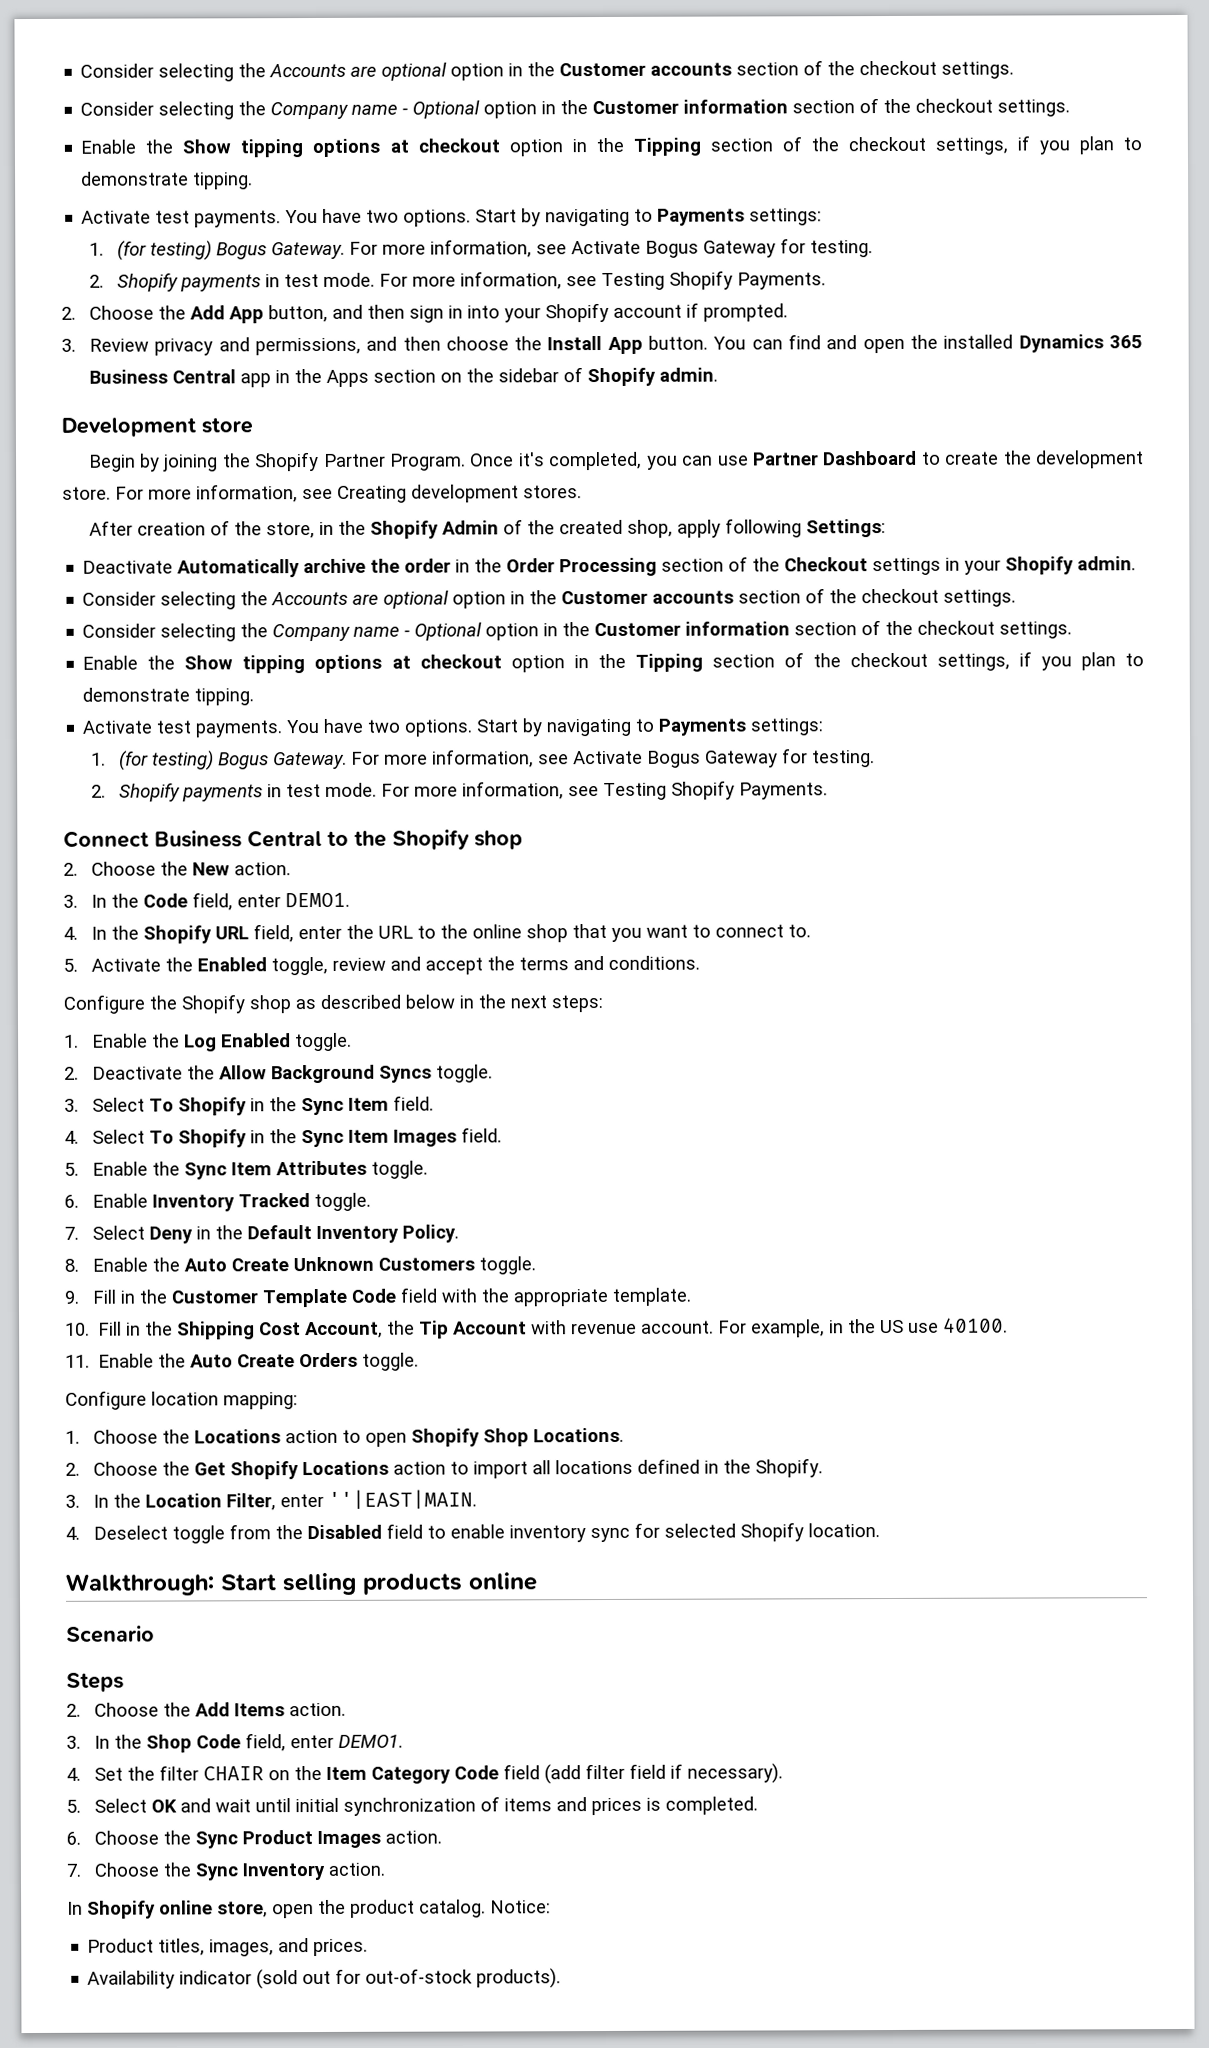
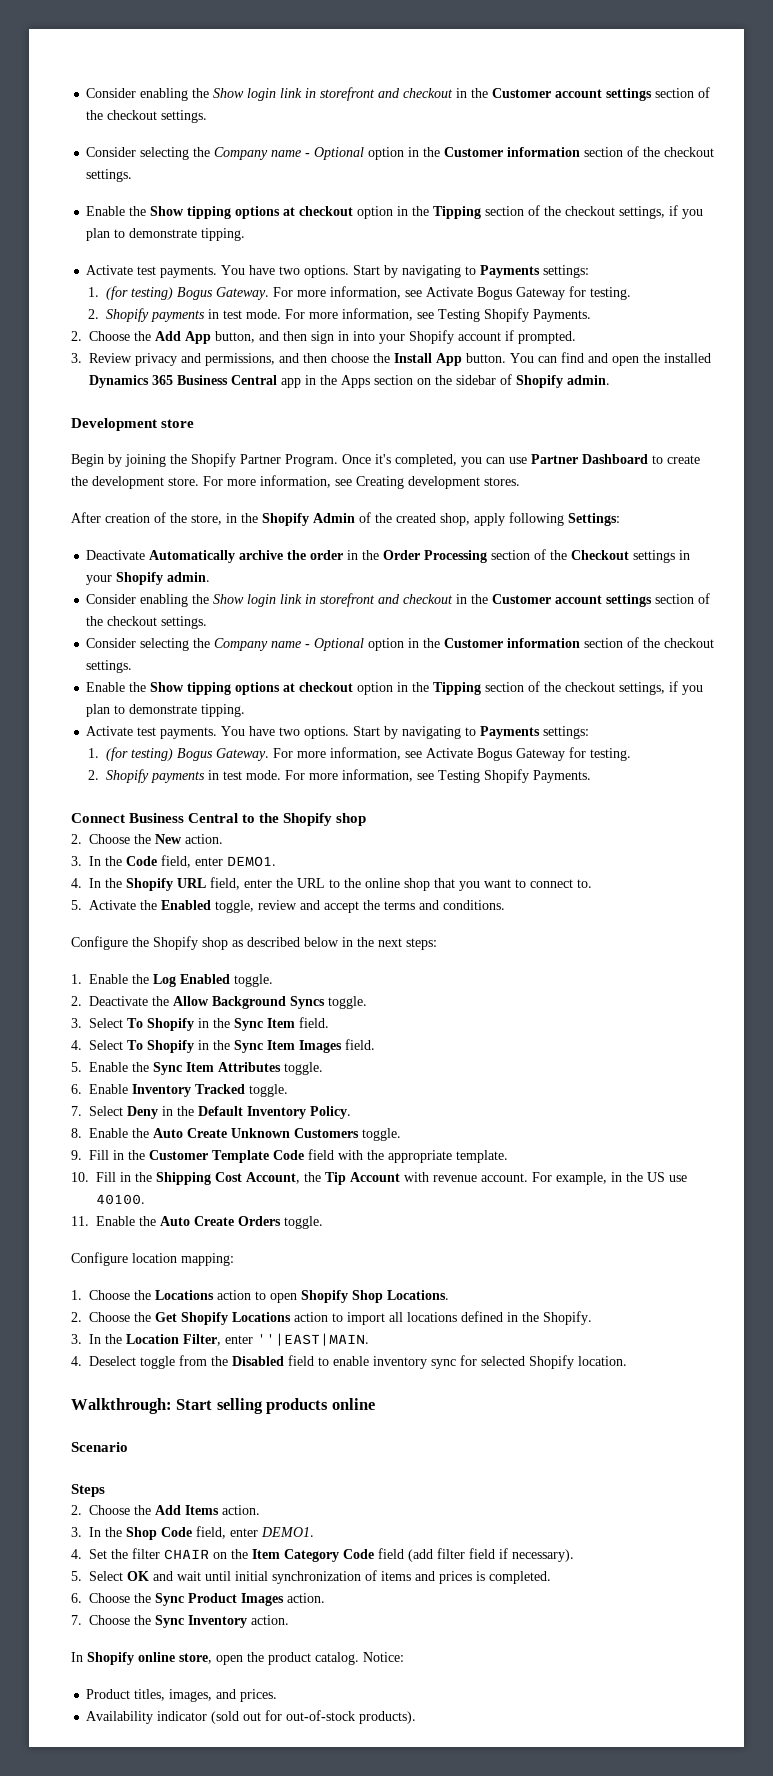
[80,62,733,82] Consider selecting the Accounts are optional option in the Customer accounts -> [86,87,653,101] Consider enabling the Show login link in storefront and checkout in the Customer account settings
[160,590,735,610] selecting the Accounts are optional option in the Customer accounts -> [140,593,653,607] enabling the Show login link in storefront and checkout in the Customer account settings

